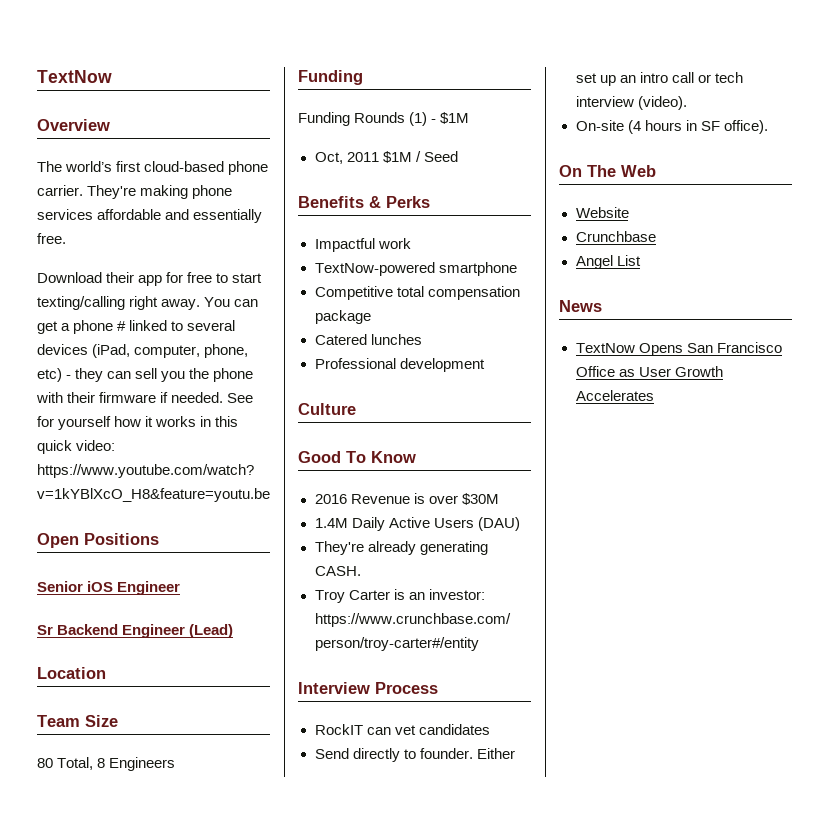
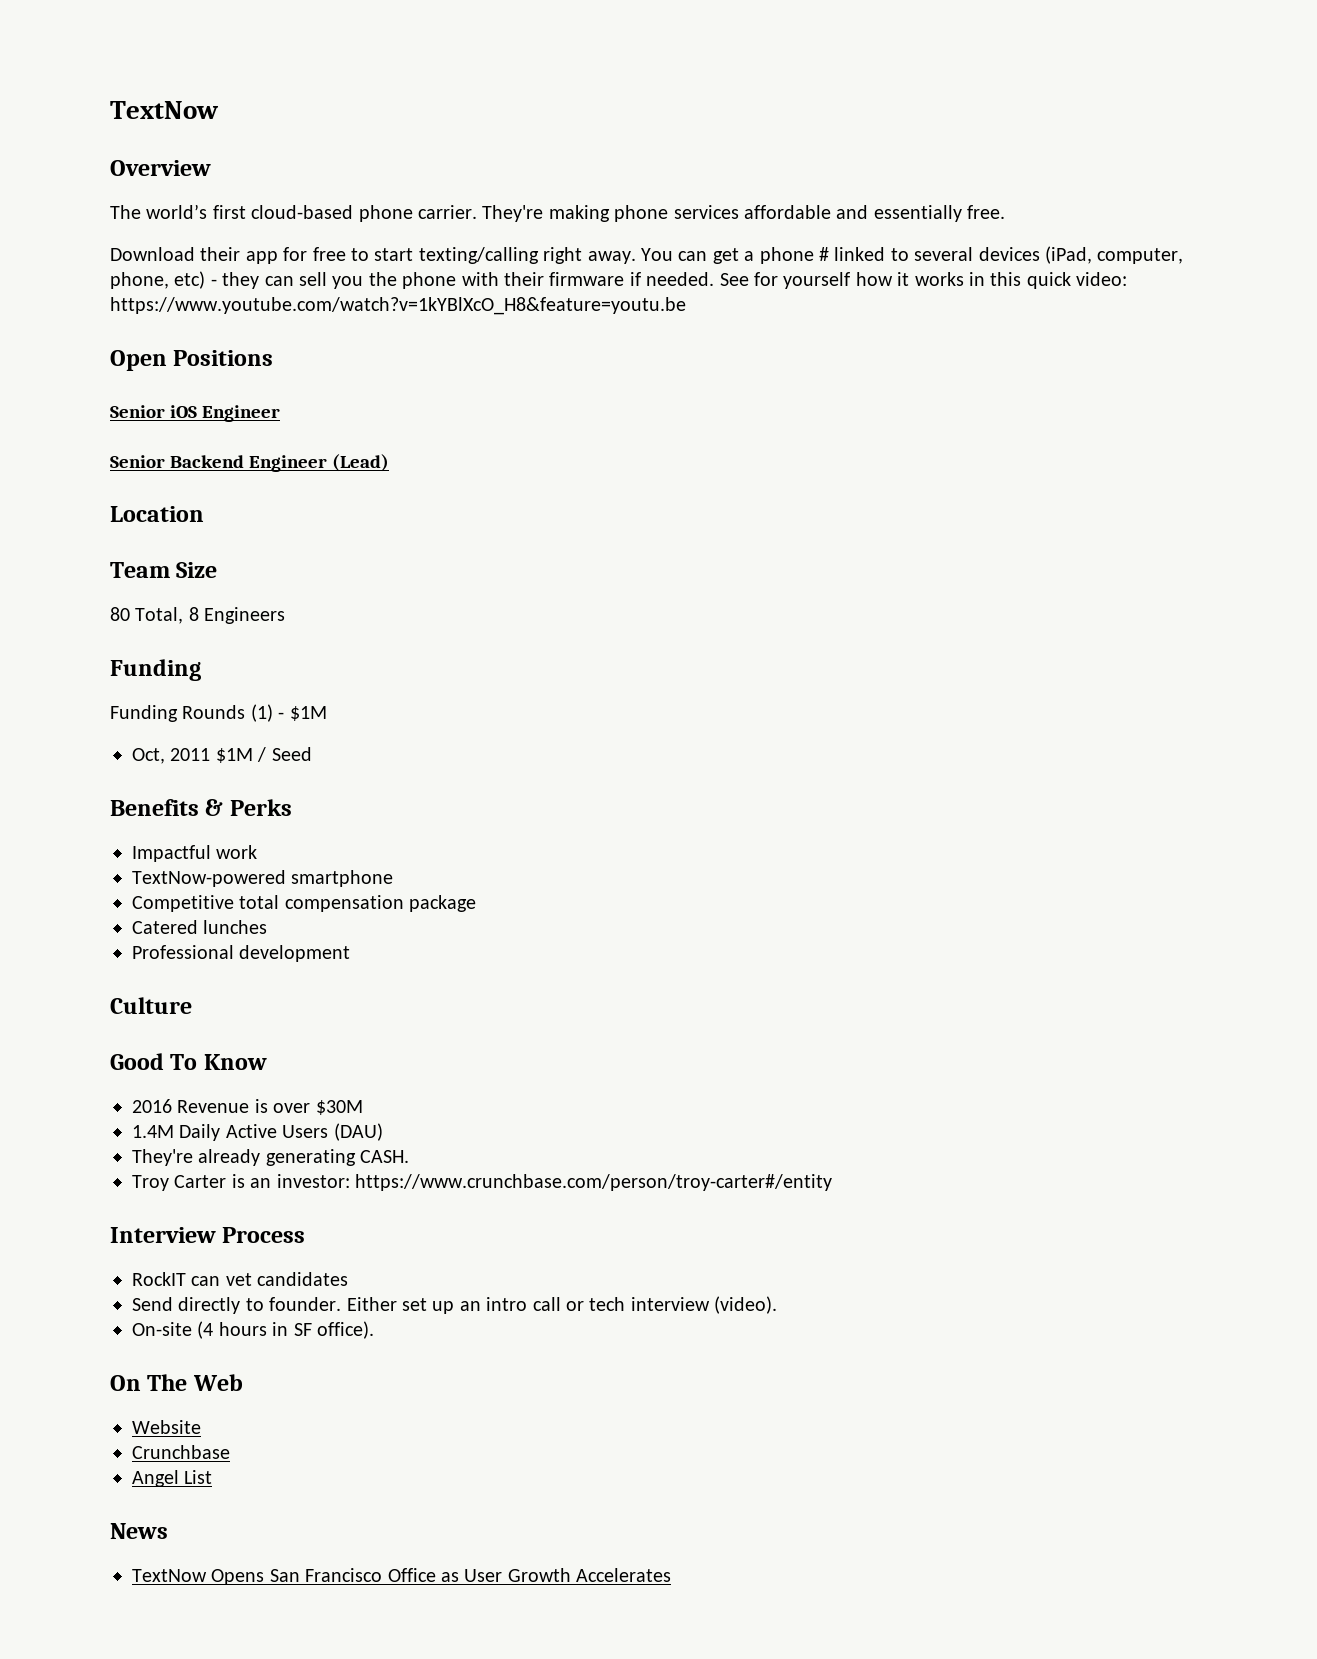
[37,625,53,635] Sr -> [110,455,165,468] Senior

